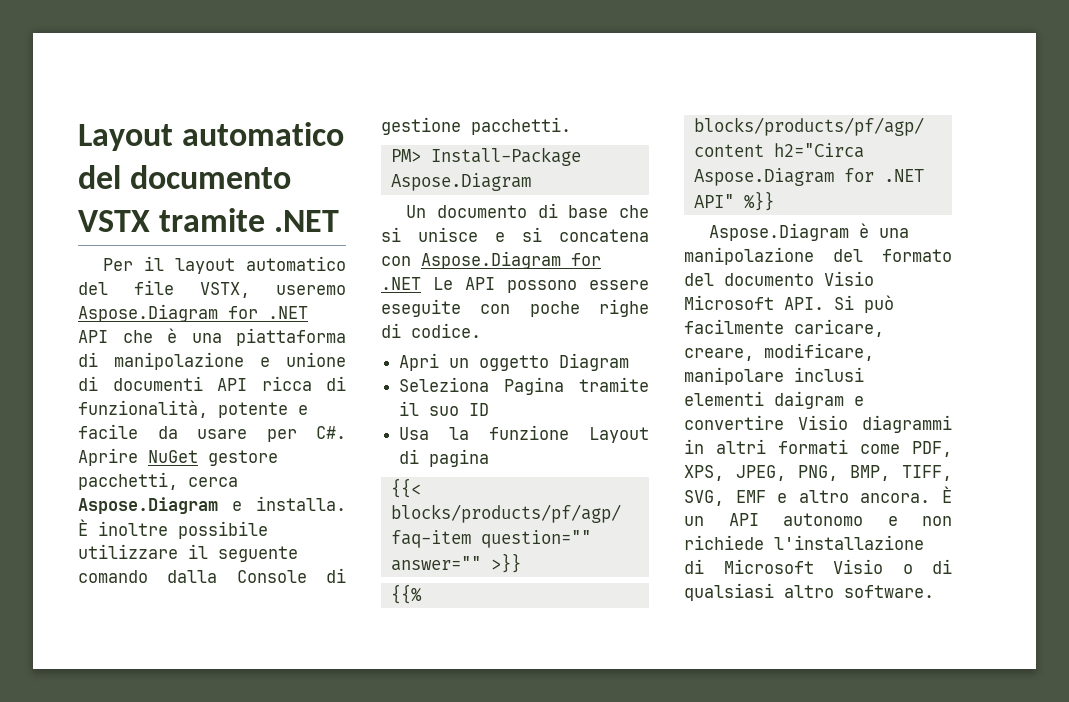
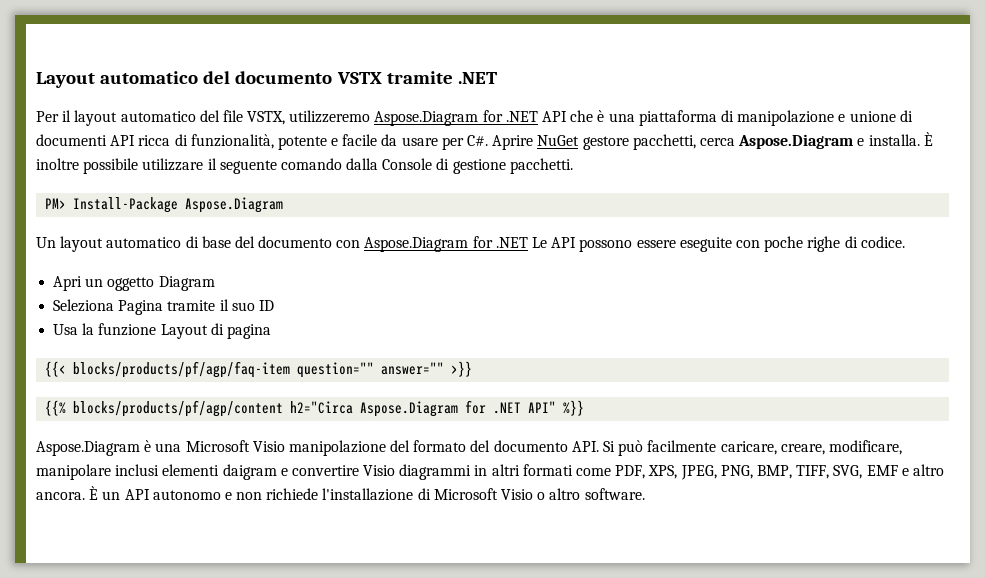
[276,285,346,295] useremo -> [289,110,371,123] utilizzeremo
[436,203,649,218] [381,227,649,242] documento di base che si unisce e si concatena -> [60,236,333,252] layout automatico di base del documento
(910, 233) none -> [185,440,285,452] Microsoft Visio
[824,271,874,286] [684,295,774,310] Visio Microsoft -> (568, 446) none
[932,559,952,574] [684,583,774,601] di qualsiasi -> (546, 496) none

